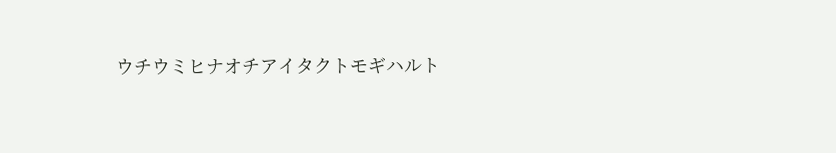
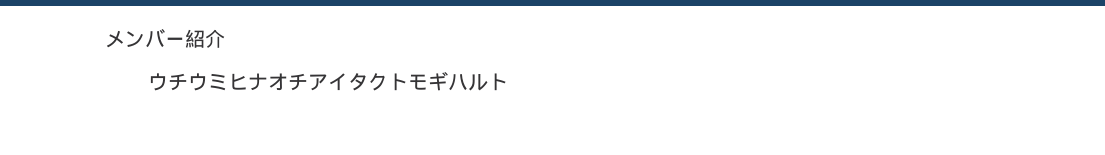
(114, 67) none -> [105,28,225,48] メンバー紹介 //

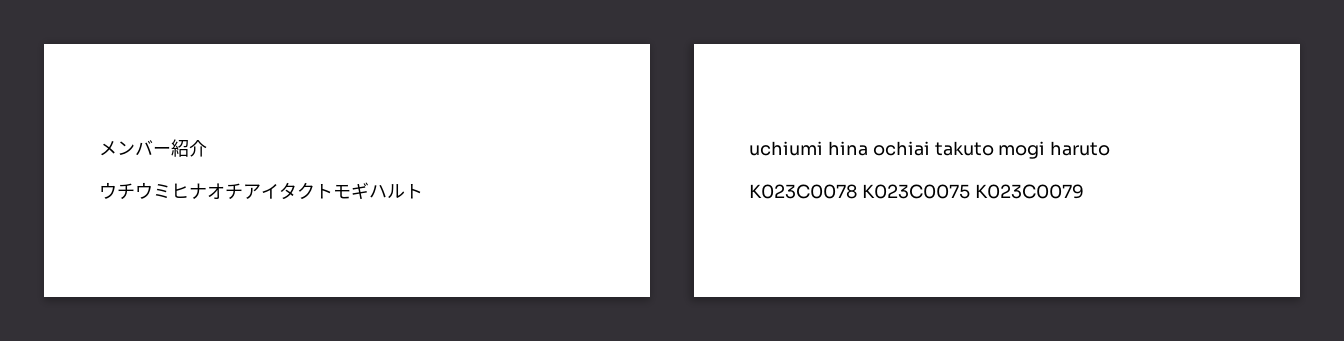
(508, 82) none -> [749,141,1111,159] [749,184,1084,199] // uchiumi hina ochiai takuto mogi haruto // K023C0078 K023C0075 K023C0079

